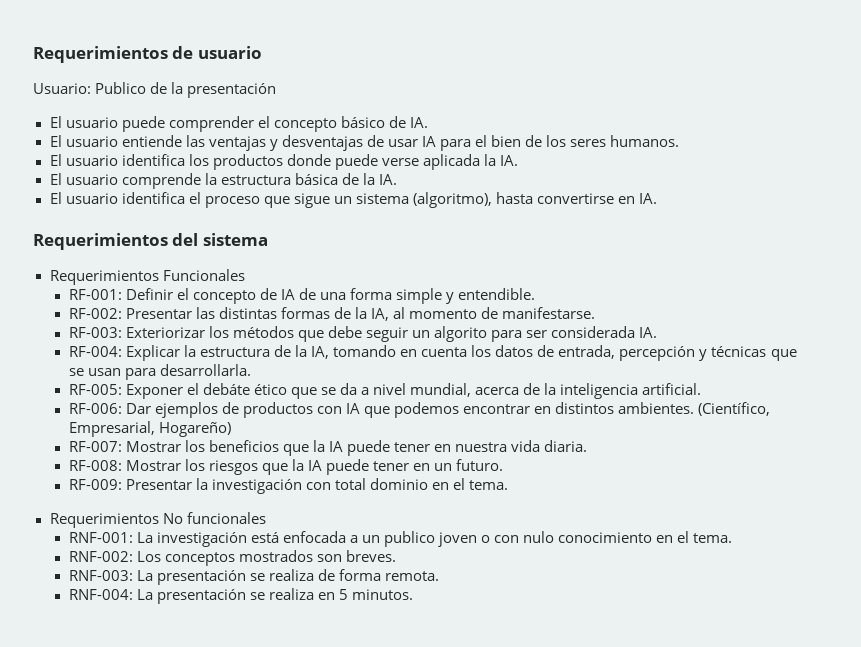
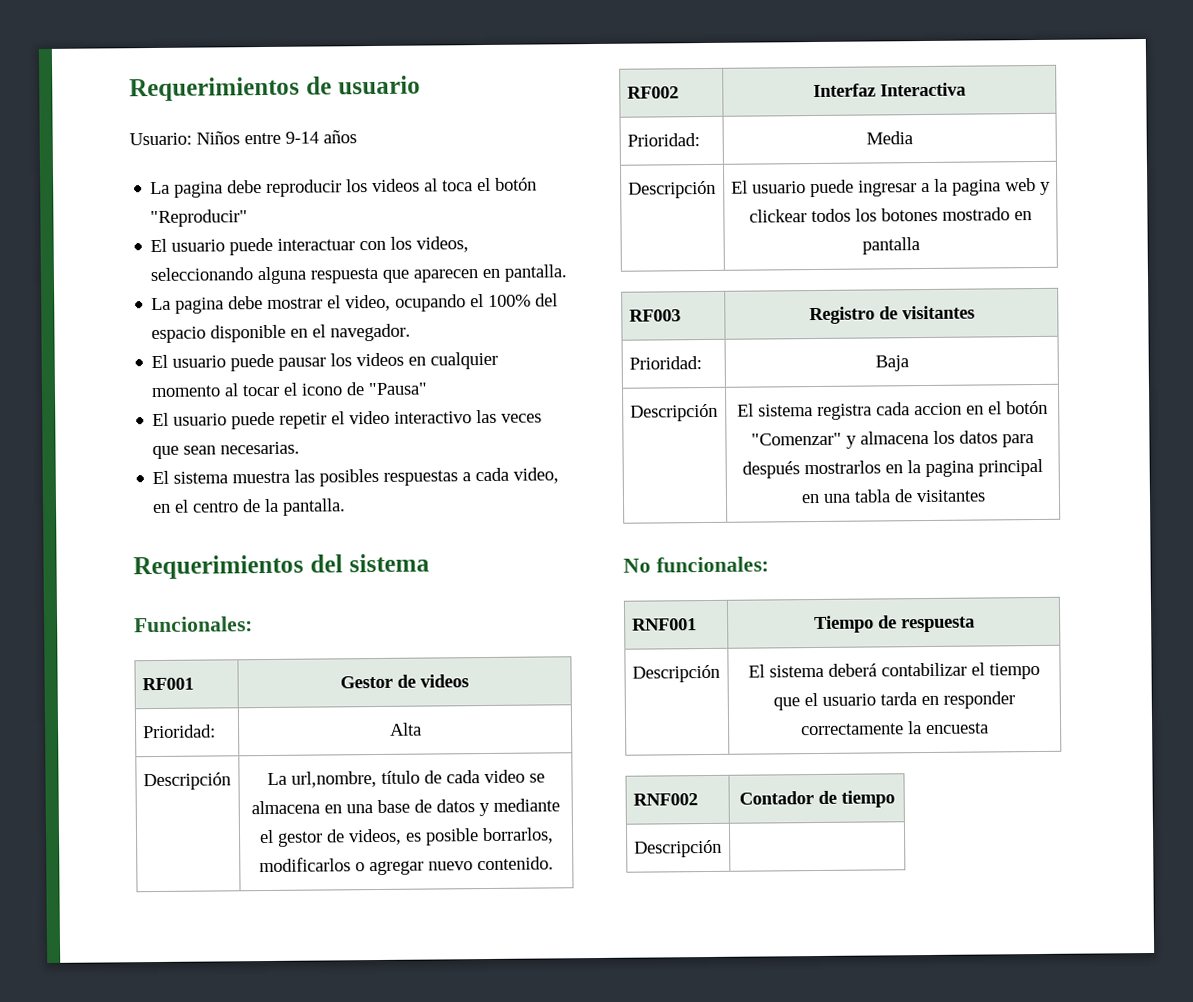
[95,82,277,98] [49,116,428,132] [49,135,680,151] [49,154,518,170] [49,173,397,189] [49,192,658,208] [33,233,268,250] [49,269,245,285] [68,288,536,304] [68,307,596,321] [68,326,658,342] [68,345,797,361] [68,364,251,380] [68,383,702,399] [68,402,771,418] [68,421,231,437] [68,440,588,456] [68,459,504,475] [68,478,509,494] [49,512,266,528] [68,531,733,547] [68,550,396,566] [68,569,440,585] [68,588,414,604] Publico de la presentación // El usuario puede comprender el concepto básico de IA. // El usuario entiende las ventajas y desventajas de usar IA para el bien de los seres humanos. // El usuario identifica los productos donde puede verse aplicada la IA. // El usuario comprende la estructura básica de la IA. // El usuario identifica el proceso que sigue un sistema (algoritmo), hasta convertirse en IA. // Requerimientos del sistema // Requerimientos Funcionales // RF-001: Definir el concepto de IA de una forma simple y entendible. // RF-002: Presentar las distintas formas de la IA, al momento de manifestarse. // RF-003: Exteriorizar los métodos que debe seguir un algorito para ser considerada IA. // RF-004: Explicar la estructura de la IA, tomando en cuenta los datos de entrada, percepción y técnicas que se usan para desarrollarla. // RF-005: Exponer el debáte ético que se da a nivel mundial, acerca de la inteligencia artificial. // RF-006: Dar ejemplos de productos con IA que podemos encontrar en distintos ambientes. (Científico, Empresarial, Hogareño) // RF-007: Mostrar los beneficios que la IA puede tener en nuestra vida diaria. // RF-008: Mostrar los riesgos que la IA puede tener en un futuro. // RF-009: Presentar la investigación con total dominio en el tema. // Requerimientos No funcionales // RNF-001: La investigación está enfocada a un publico joven o con nulo conocimiento en el tema. // RNF-002: Los conceptos mostrados son breves. // RNF-003: La presentación se realiza de forma remota. // RNF-004: La presentación se realiza en 5 minutos. -> [196,130,357,145] [150,177,538,198] [150,209,249,228] [150,236,470,256] [150,264,569,285] [151,293,559,314] [151,323,412,344] [151,351,499,372] [151,382,429,398] [152,409,543,430] [152,441,301,460] [152,467,560,487] [153,498,347,516] [133,553,430,580] [134,616,253,633] [141,677,194,691] [340,674,469,689] [142,724,216,739] [389,722,422,736] [142,772,231,791] [266,769,545,788] [251,798,560,817] [258,827,554,847] [259,856,554,876] [626,86,679,99] [813,82,966,98] [626,133,700,147] [866,131,913,145] [627,180,716,199] [731,178,1051,198] [749,207,1032,223] [861,237,920,255] [628,309,681,322] [808,305,975,325] [628,356,702,370] [874,355,909,372] [629,403,718,422] [737,400,1048,420] [751,430,1034,449] [742,458,1043,479] [800,489,986,504] [623,556,769,573] [631,618,697,631] [813,615,975,634] [631,664,720,683] [748,662,1040,680] [773,691,1015,711] [801,721,989,736] [632,793,698,806] [738,790,895,808] [633,839,722,858] Niños entre 9-14 años // La pagina debe reproducir los videos al toca el botón "Reproducir" // El usuario puede interactuar con los videos, seleccionando alguna respuesta que aparecen en pantalla. // La pagina debe mostrar el video, ocupando el 100% del espacio disponible en el navegador. // El usuario puede pausar los videos en cualquier momento al tocar el icono de "Pausa" // El usuario puede repetir el video interactivo las veces que sean necesarias. // El sistema muestra las posibles respuestas a cada video, en el centro de la pantalla. // Requerimientos del sistema // Funcionales: // RF001 | Gestor de videos // Prioridad: | Alta // Descripción | La url,nombre, título de cada video se almacena en una base de datos y mediante el gestor de videos, es posible borrarlos, modificarlos o agregar nuevo contenido. // RF002 | Interfaz Interactiva // Prioridad: | Media // Descripción | El usuario puede ingresar a la pagina web y clickear todos los botones mostrado en pantalla // RF003 | Registro de visitantes // Prioridad: | Baja // Descripción | El sistema registra cada accion en el botón "Comenzar" y almacena los datos para después mostrarlos en la pagina principal en una tabla de visitantes // No funcionales: // RNF001 | Tiempo de respuesta // Descripción | El sistema deberá contabilizar el tiempo que el usuario tarda en responder correctamente la encuesta // RNF002 | Contador de tiempo // Descripción |

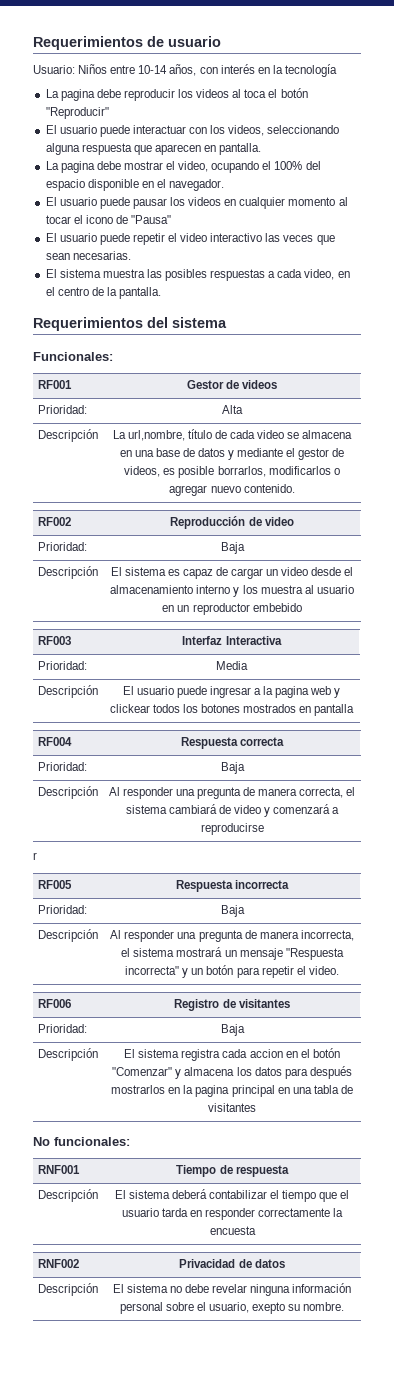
[285,130,357,144] 9-14 años -> [138,64,337,77] 10-14 años, con interés en la tecnología
(679, 92) none -> [170,516,294,529] [37,542,87,551] [220,542,245,554] [37,566,98,579] [110,567,354,579] [110,585,354,597] [162,603,302,615] [37,636,71,645] | Reproducción de video // Prioridad: | Baja // Descripción | El sistema es capaz de cargar un video desde el almacenamiento interno y los muestra al usuario en un reproductor embebido // RF003
[942,207,1010,221] mostrado -> [243,704,297,713] mostrados
[628,309,681,322] RF003 -> [37,737,72,746] [180,737,285,749] [37,762,87,771] [220,762,245,774] [37,786,98,799] [108,787,356,799] [125,804,340,817] [200,823,264,835] [33,852,37,860] [37,880,72,889] [175,880,290,892] [37,905,87,914] [220,905,245,917] [37,929,98,942] [110,930,354,942] [121,947,344,960] [125,965,339,978] [37,999,71,1008] RF004 | Respuesta correcta // Prioridad: | Baja // Descripción | Al responder una pregunta de manera correcta, el sistema cambiará de video y comenzará a reproducirse // r // RF005 | Respuesta incorrecta // Prioridad: | Baja // Descripción | Al responder una pregunta de manera incorrecta, el sistema mostrará un mensaje "Respuesta incorrecta" y un botón para repetir el video. // RF006
[738,790,895,808] [633,839,722,858] Contador de tiempo // Descripción | -> [179,1259,285,1268] [37,1283,98,1296] [112,1283,352,1296] [119,1302,345,1314] Privacidad de datos // Descripción | El sistema no debe revelar ninguna información personal sobre el usuario, exepto su nombre.

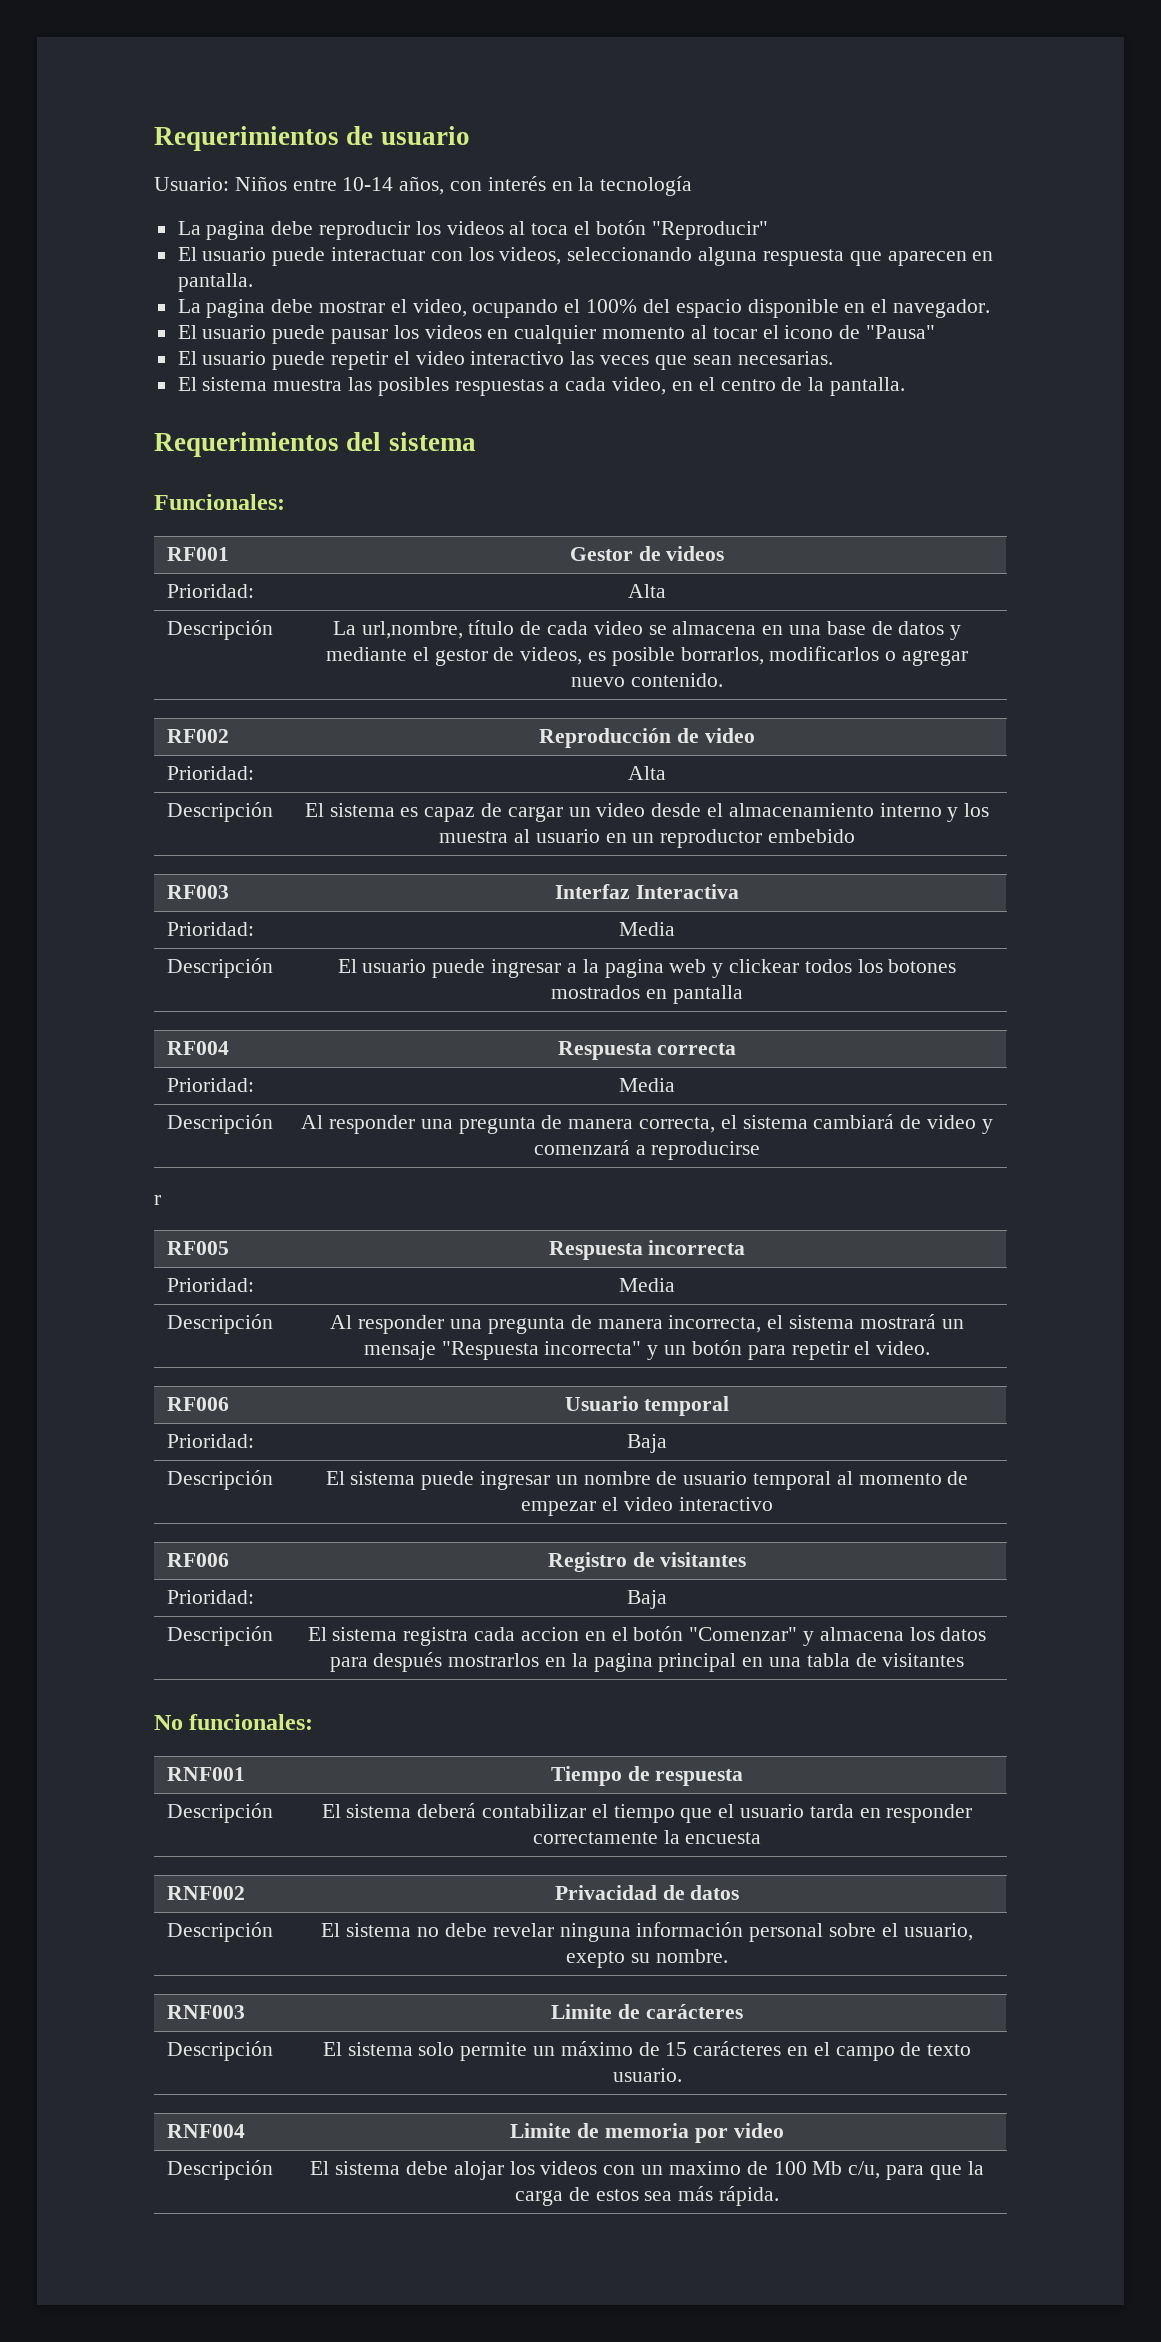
[220,542,245,554] Baja -> [628,766,666,780] Alta
[220,762,245,774] Baja -> [619,1078,675,1092] Media
[220,905,245,917] Baja -> [619,1278,675,1292] Media
(339, 970) none -> [167,1397,230,1411] [564,1396,730,1416] [167,1434,255,1448] [627,1434,667,1453] [167,1470,274,1490] [325,1471,969,1490] [521,1497,773,1516] // RF006 | Usuario temporal // Prioridad: | Baja // Descripción | El sistema puede ingresar un nombre de usuario temporal al momento de empezar el video interactivo
(345, 1306) none -> [167,2005,246,2019] [551,2004,743,2019] [167,2041,274,2061] [322,2041,972,2061] [612,2068,682,2082] [167,2124,246,2138] [510,2123,784,2143] [167,2160,274,2180] [310,2161,984,2180] [514,2186,780,2206] // RNF003 | Limite de carácteres // Descripción | El sistema solo permite un máximo de 15 carácteres en el campo de texto usuario. // RNF004 | Limite de memoria por video // Descripción | El sistema debe alojar los videos con un maximo de 100 Mb c/u, para que la carga de estos sea más rápida.

